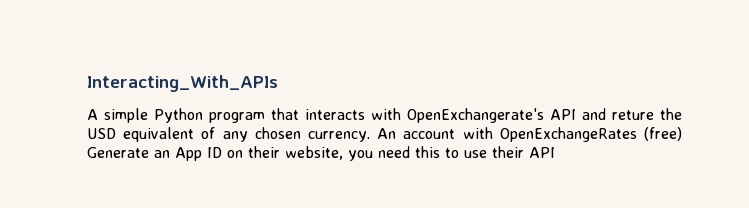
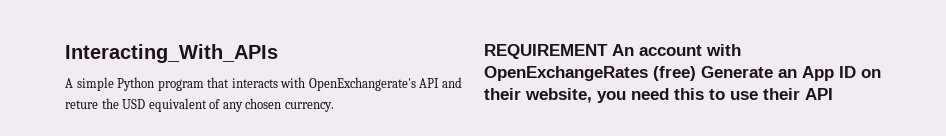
(370, 136) none -> [484,44,608,59] // REQUIREMENT

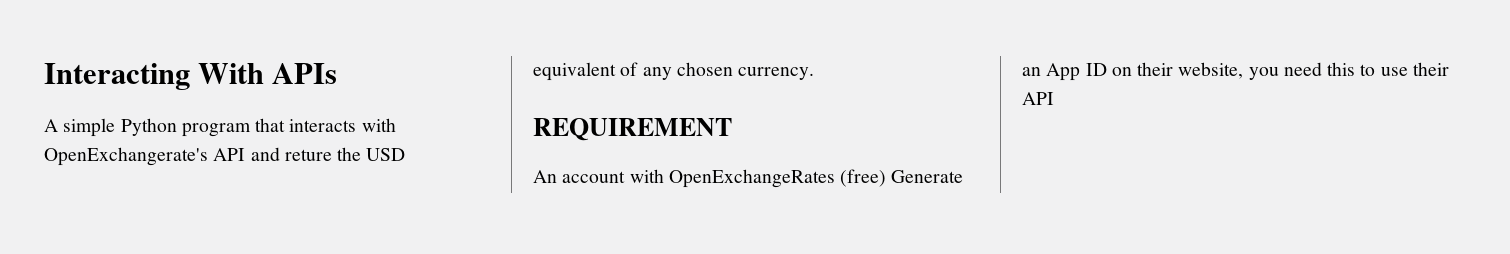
[65,44,278,63] Interacting_With_APIs -> [44,63,338,90] Interacting With APIs
(608, 51) none -> (732, 129) //

